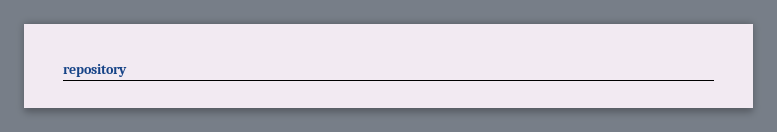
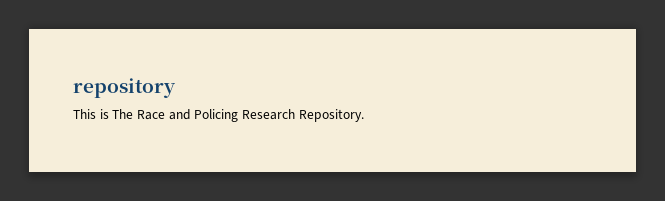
(127, 70) none -> [73,109,364,122] // This is The Race and Policing Research Repository.

